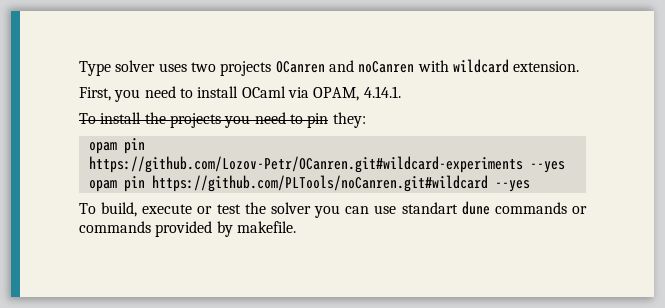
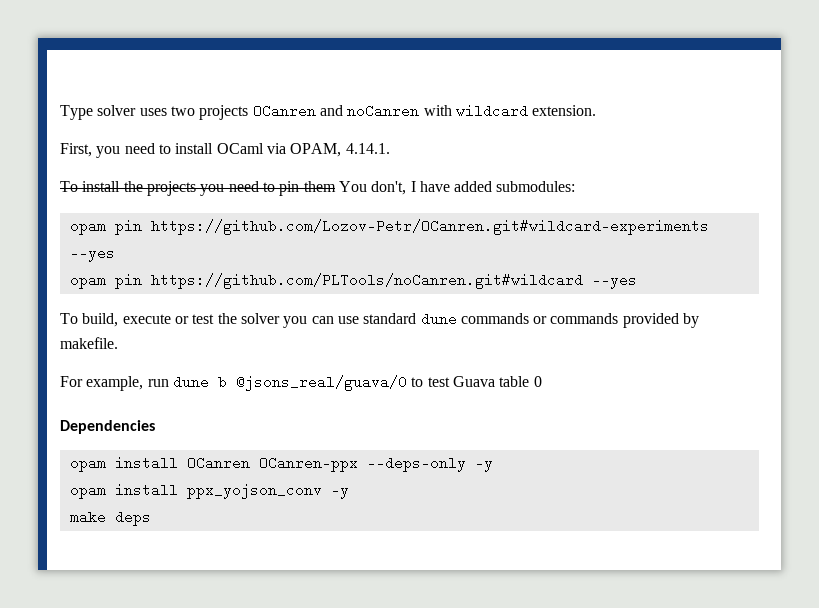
[332,112,366,128] they: -> [303,181,576,195] them You don't, I have added submodules:
[401,202,458,214] standart -> [363,313,417,324] standard
(296, 227) none -> [60,375,542,391] [60,420,155,434] [69,456,493,472] [69,483,349,499] [69,510,151,526] // For example, run dune b @jsons_real/guava/0 to test Guava table 0 // Dependencies // opam install OCanren OCanren-ppx --deps-only -y // opam install ppx_yojson_conv -y // make deps

